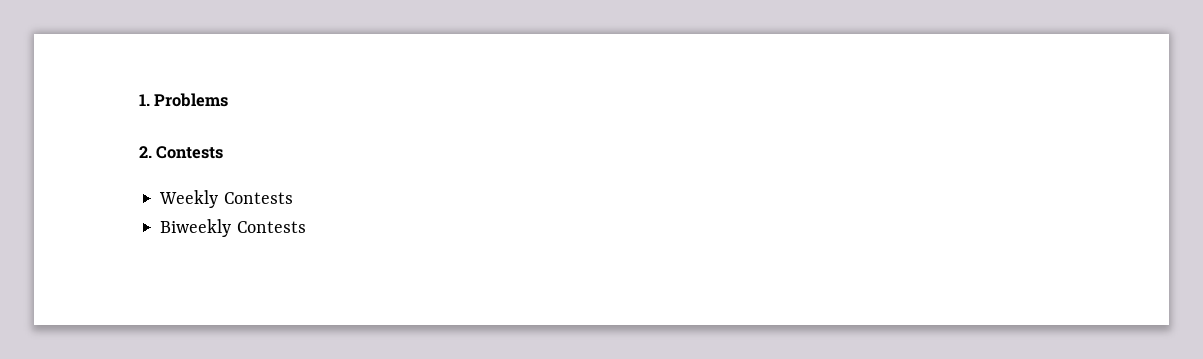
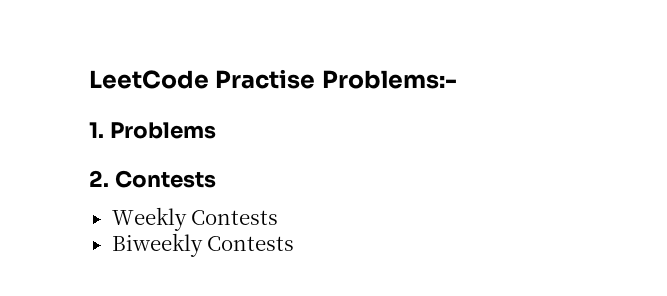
(139, 100) none -> [89,69,457,89] LeetCode Practise Problems:- //

